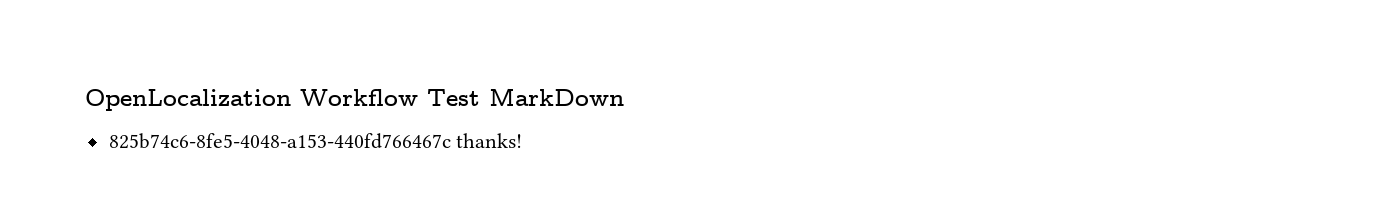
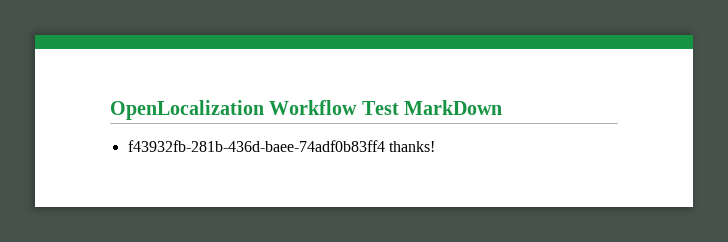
[108,133,451,149] 825b74c6-8fe5-4048-a153-440fd766467c -> [127,140,385,152] f43932fb-281b-436d-baee-74adf0b83ff4

